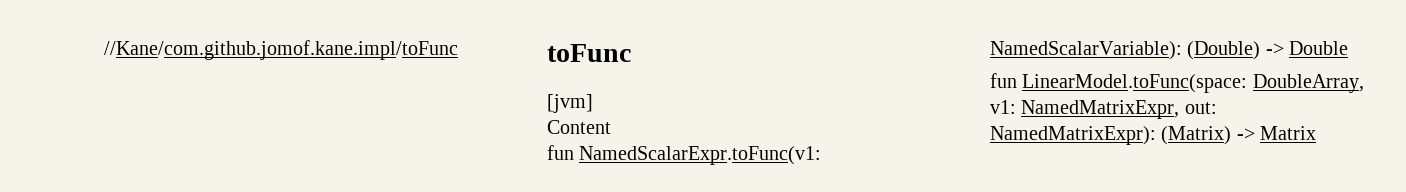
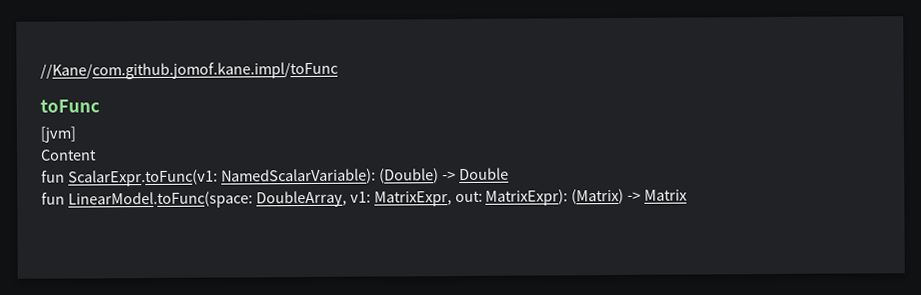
[579,146,822,165] NamedScalarExpr.toFunc(v1: -> [67,169,218,187] ScalarExpr.toFunc(v1:
[1021,100,1217,119] [990,126,1156,145] NamedMatrixExpr, out: NamedMatrixExpr): -> [373,189,569,207] MatrixExpr, out: MatrixExpr):

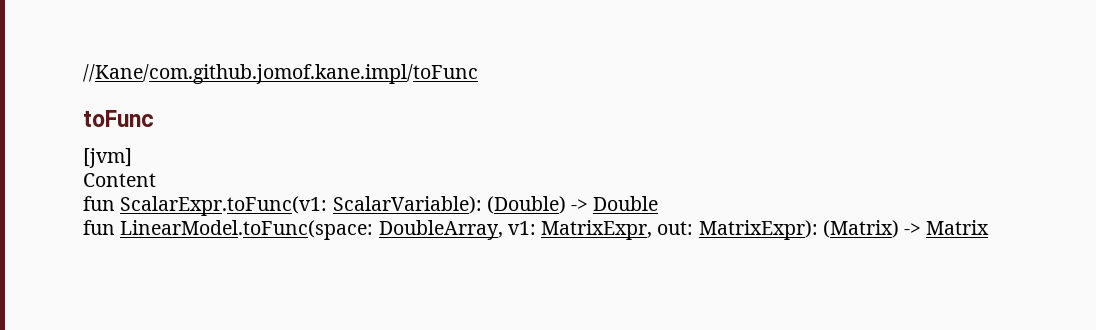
[220,168,376,185] NamedScalarVariable): -> [332,196,482,214] ScalarVariable):

